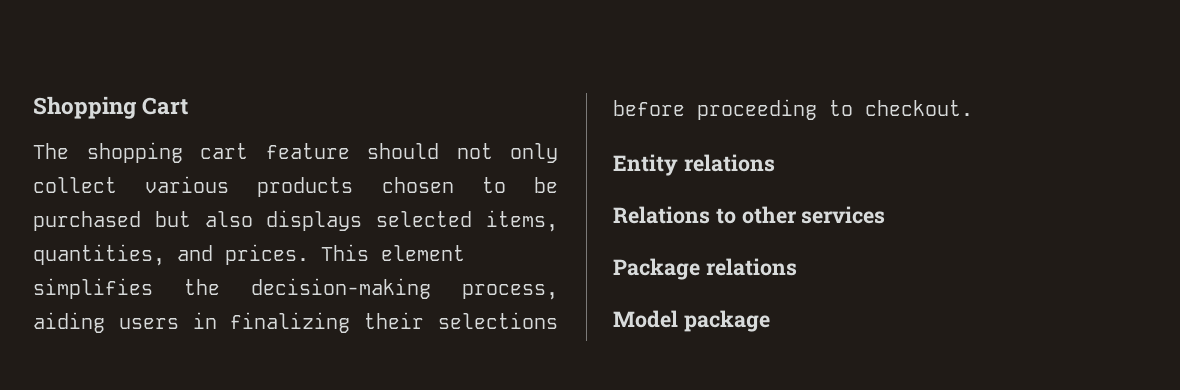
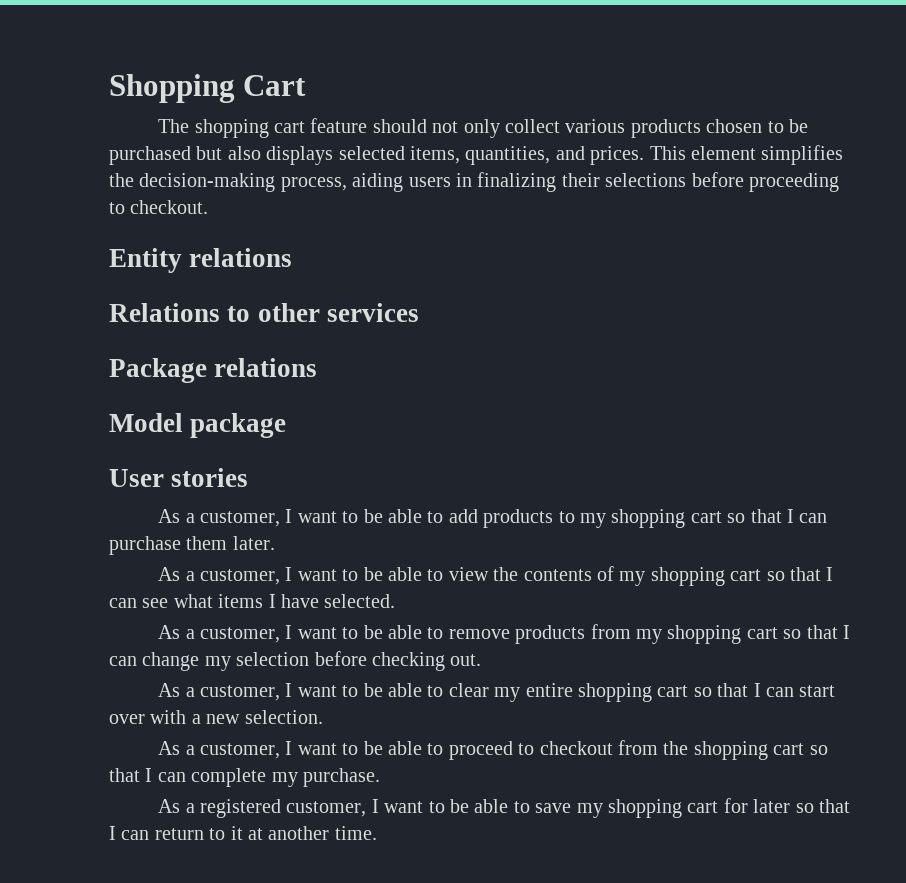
(770, 321) none -> [109,468,249,487] [158,509,828,528] [109,536,275,555] [158,566,834,586] [109,594,396,608] [158,624,851,644] [109,651,482,671] [158,683,836,702] [109,710,323,724] [158,740,828,760] [109,768,380,787] [158,798,851,818] [109,826,377,840] // User stories // As a customer, I want to be able to add products to my shopping cart so that I can purchase them later. // As a customer, I want to be able to view the contents of my shopping cart so that I can see what items I have selected. // As a customer, I want to be able to remove products from my shopping cart so that I can change my selection before checking out. // As a customer, I want to be able to clear my entire shopping cart so that I can start over with a new selection. // As a customer, I want to be able to proceed to checkout from the shopping cart so that I can complete my purchase. // As a registered customer, I want to be able to save my shopping cart for later so that I can return to it at another time.

